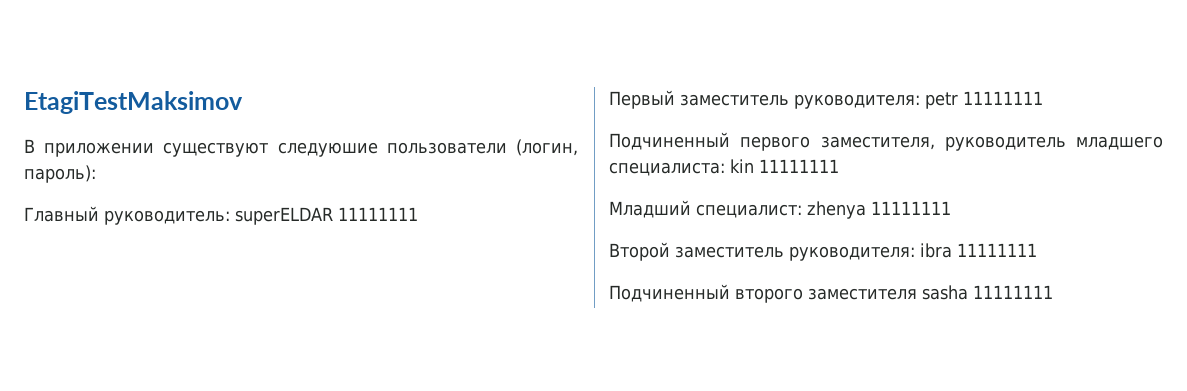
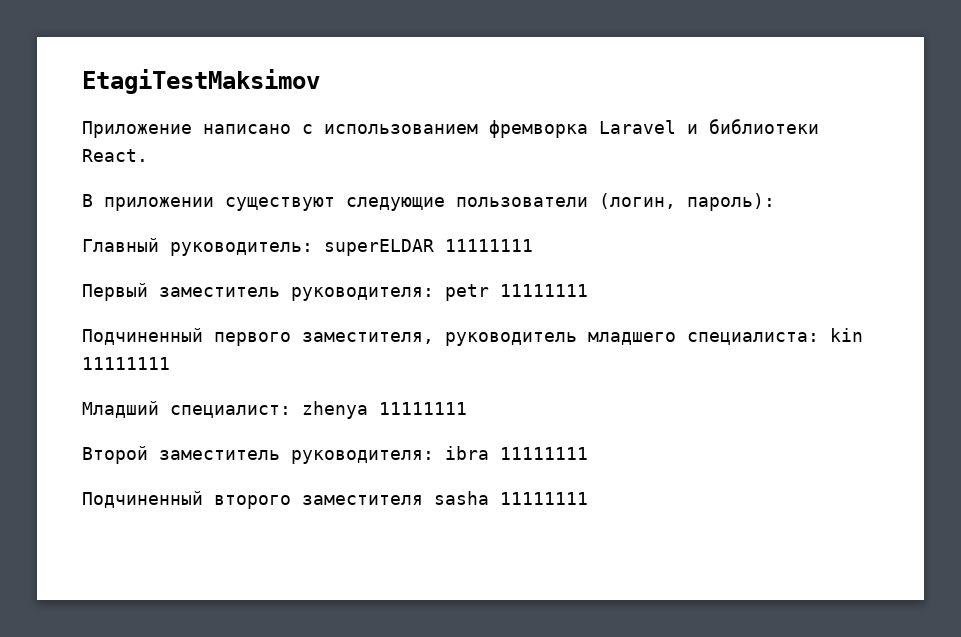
(243, 102) none -> [82,119,819,138] [82,149,148,162] // Приложение написано с использованием фремворка Laravel и библиотеки React.
[277,142,378,157] следуюшие -> [346,197,445,211] следующие

